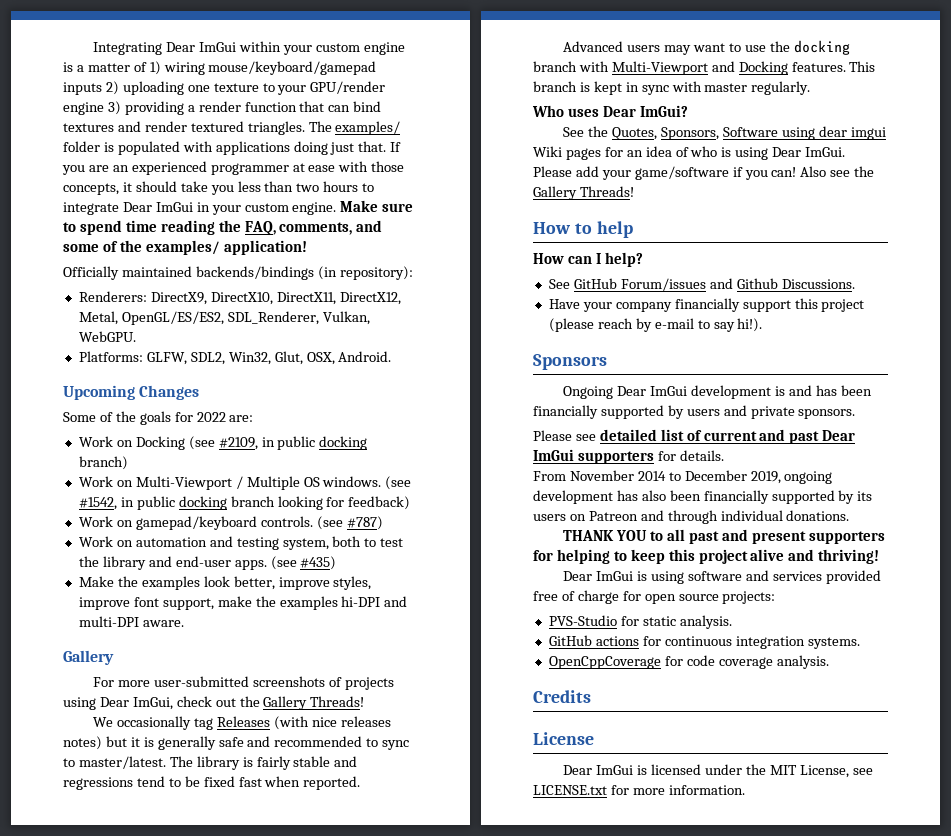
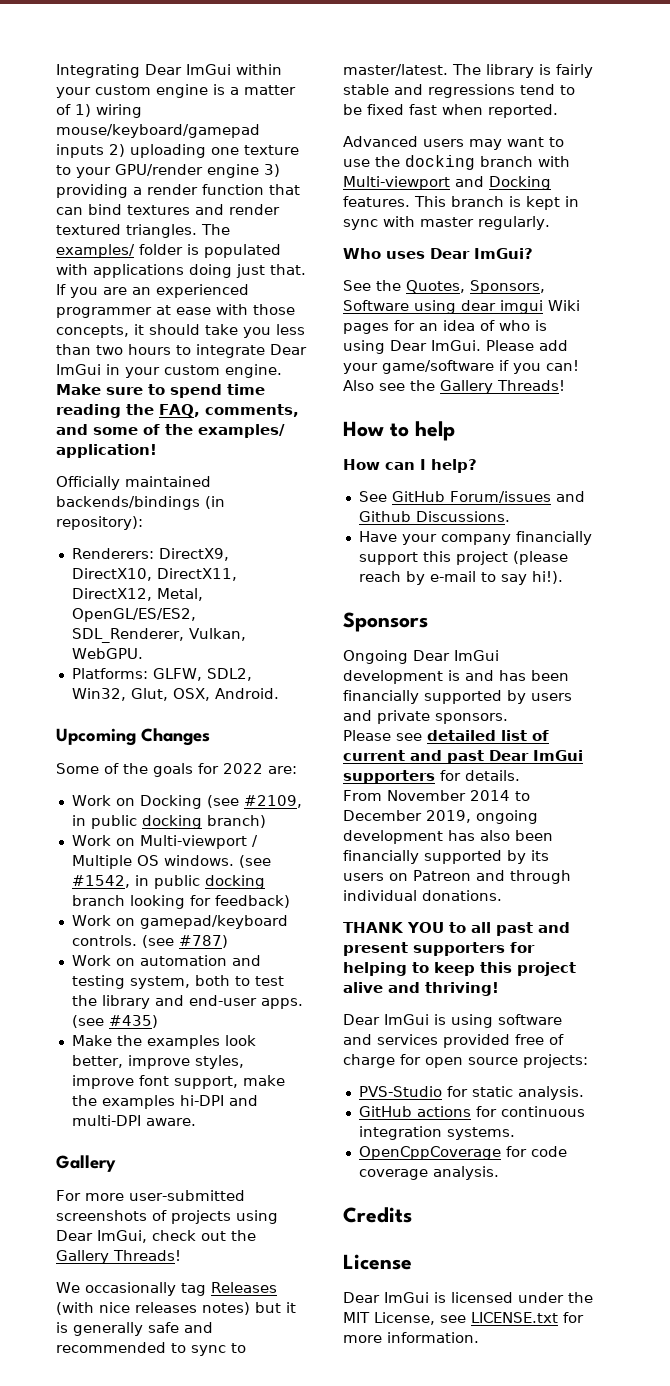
[135,476,232,490] Multi-Viewport -> [139,835,247,849] Multi-viewport
[611,61,708,75] Multi-Viewport -> [343,176,450,190] Multi-viewport

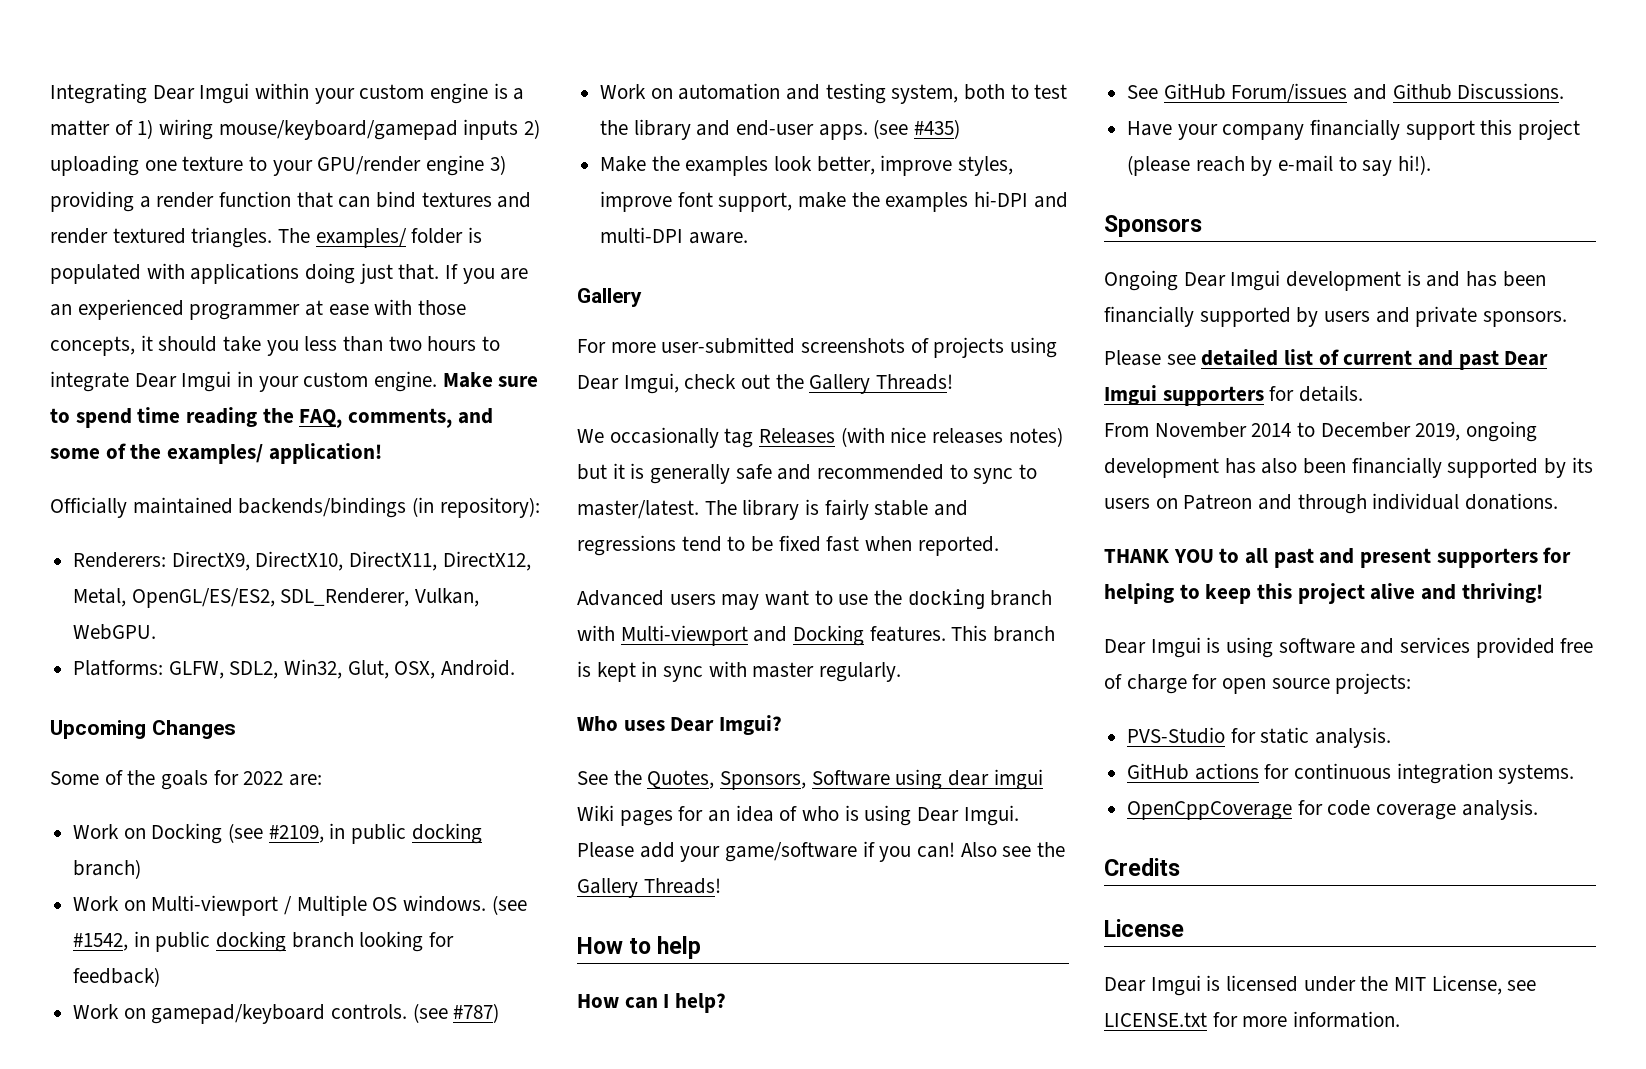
[186,64,231,75] ImGui -> [199,83,250,104] Imgui
[56,364,101,375] ImGui -> [181,371,232,392] Imgui
[97,1230,147,1243] ImGui, -> [623,373,679,394] Imgui,
[474,248,533,259] ImGui? -> [719,715,783,735] Imgui?
[431,340,481,351] ImGui. -> [963,805,1019,826] Imgui.
[454,650,499,661] ImGui -> [1230,270,1281,291] Imgui
[533,750,583,761] ImGui -> [1104,385,1157,405] Imgui
[384,1014,429,1025] ImGui -> [1150,637,1201,658] Imgui
[384,1292,429,1303] ImGui -> [1150,975,1201,996] Imgui

